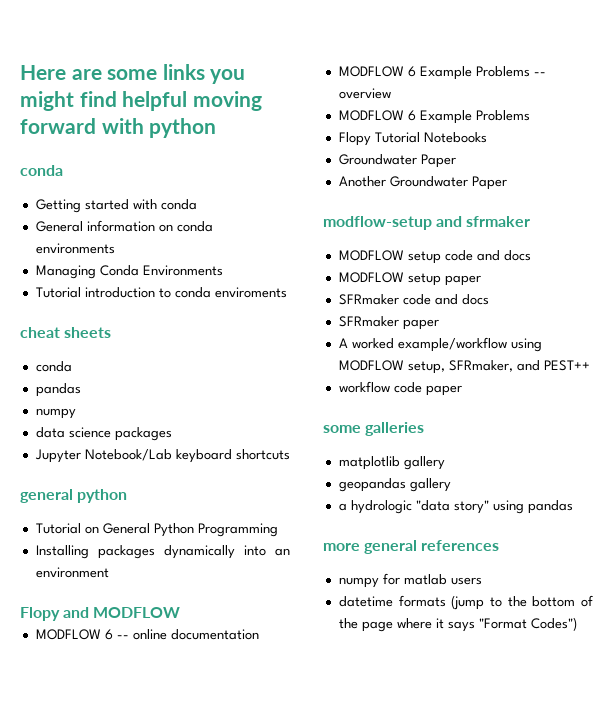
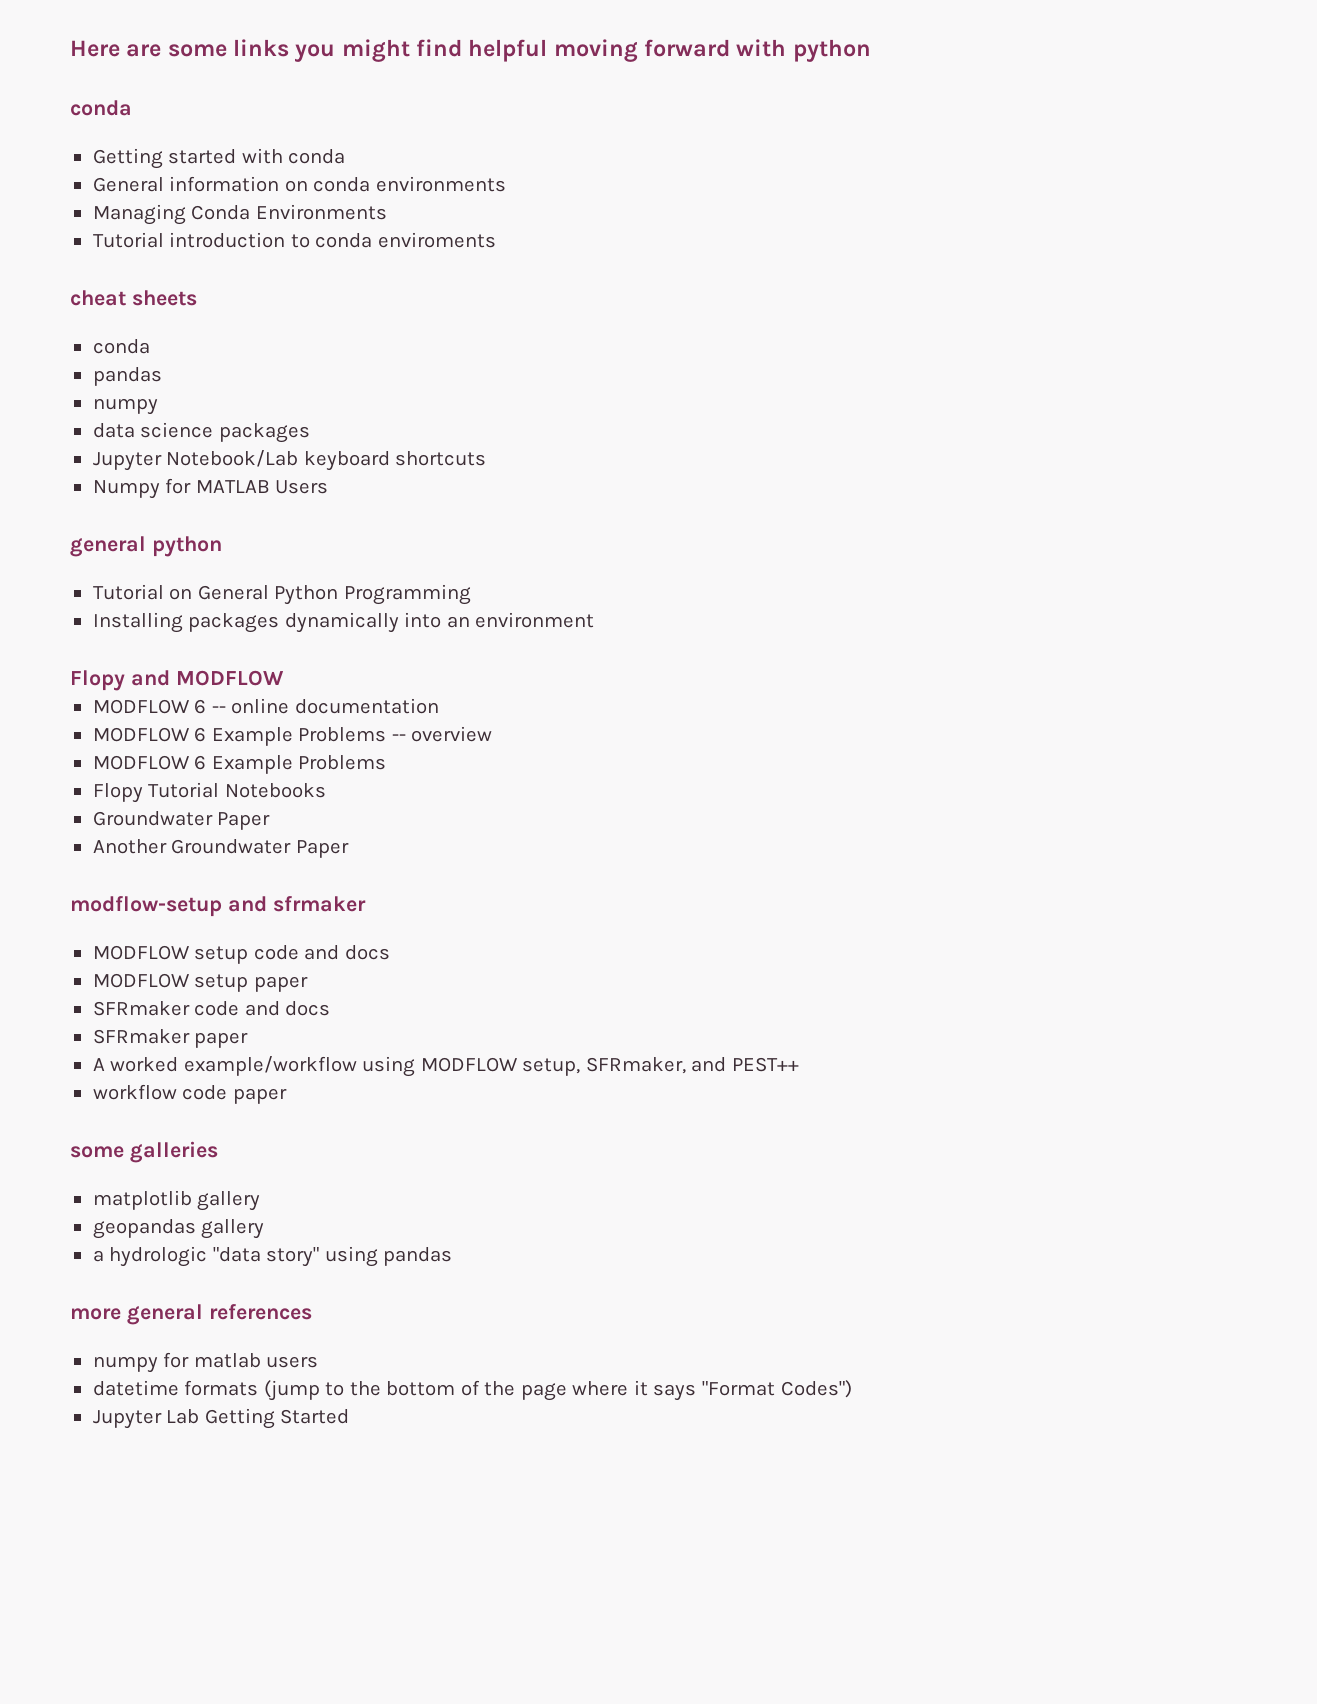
(290, 454) none -> [92,478,329,499] // Numpy for MATLAB Users
(577, 624) none -> [92,1408,350,1429] // Jupyter Lab Getting Started

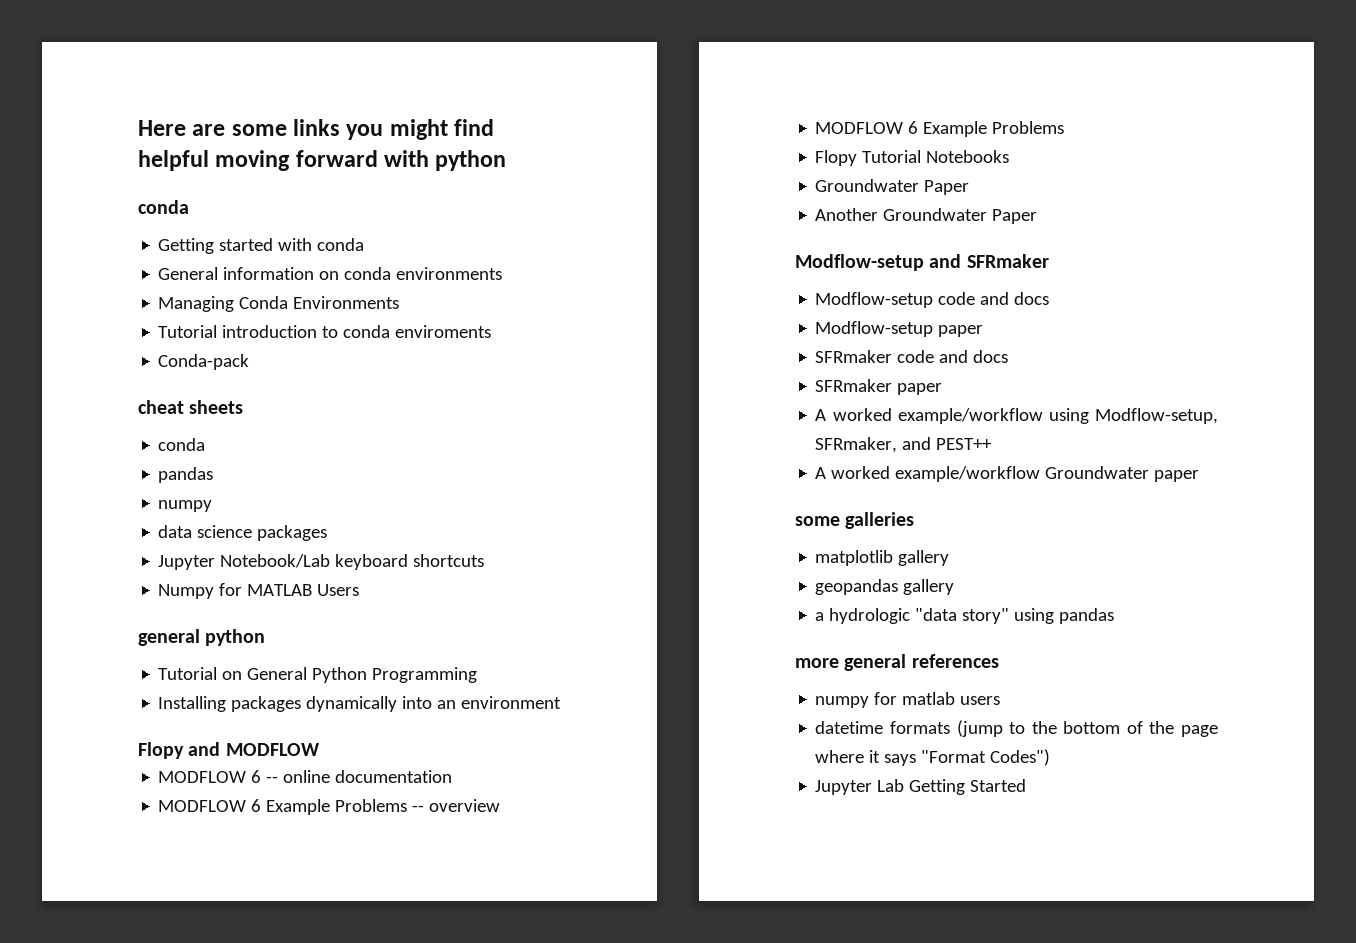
(496, 240) none -> [158,354,250,370] // Conda-pack
[70,896,366,917] [92,945,390,964] [92,973,249,992] modflow-setup and sfrmaker // MODFLOW setup code and docs // MODFLOW setup -> [795,254,1049,271] [815,292,1050,308] [815,321,934,337] Modflow-setup and SFRmaker // Modflow-setup code and docs // Modflow-setup
[420,1057,581,1076] MODFLOW setup, -> [1095,408,1218,424] Modflow-setup,
[92,1084,228,1100] workflow code -> [815,466,1150,482] A worked example/workflow Groundwater

